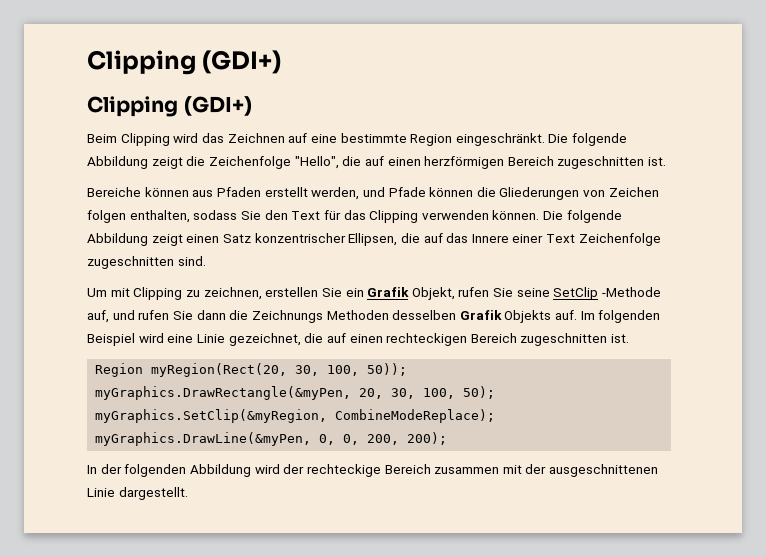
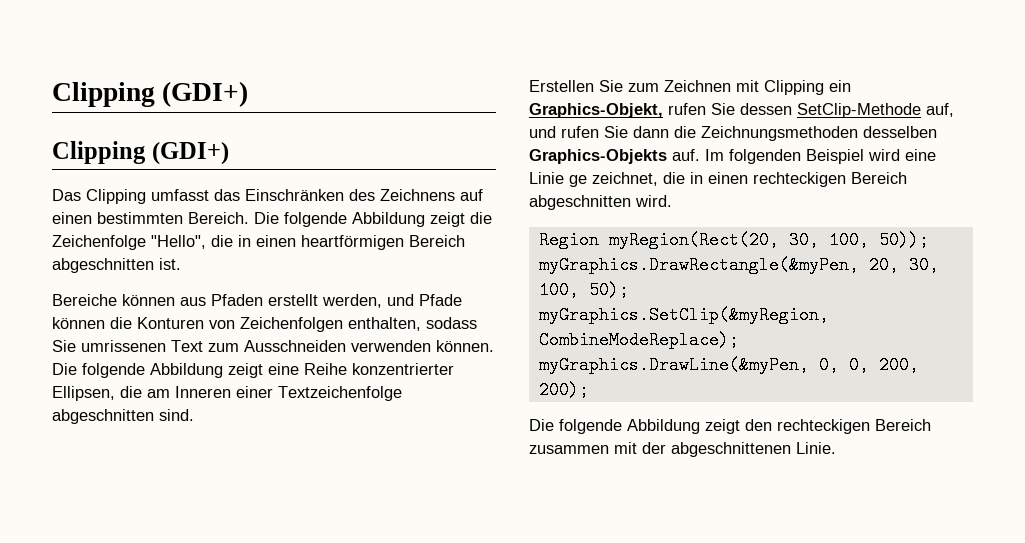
[87,133,545,146] Beim Clipping wird das Zeichnen auf eine bestimmte Region eingeschränkt. -> [52,189,483,204] [52,212,249,224] Das Clipping umfasst das Einschränken des Zeichnens auf einen bestimmten Bereich.
[364,156,645,169] auf einen herzförmigen Bereich zugeschnitten -> [238,235,465,250] [52,258,154,273] in einen heartförmigen Bereich abgeschnitten
[499,187,659,200] [87,210,419,223] Gliederungen von Zeichen folgen enthalten, sodass Sie den Text für das Clipping -> [137,317,477,332] [52,340,346,352] Konturen von Zeichenfolgen enthalten, sodass Sie umrissenen Text zum Ausschneiden
[186,233,661,246] [87,256,206,269] [87,287,662,300] einen Satz konzentrischer Ellipsen, die auf das Innere einer Text Zeichenfolge zugeschnitten sind. // Um mit Clipping zu zeichnen, erstellen Sie ein Grafik Objekt, rufen Sie seine SetClip -Methode -> [268,363,454,375] [52,386,402,401] [52,409,194,424] [529,80,851,95] [529,103,921,118] eine Reihe konzentrierter Ellipsen, die am Inneren einer Textzeichenfolge abgeschnitten sind. // Erstellen Sie zum Zeichnen mit Clipping ein Graphics-Objekt, rufen Sie dessen SetClip-Methode
[251,310,552,323] Zeichnungs Methoden desselben Grafik Objekts -> [701,126,937,141] [529,149,667,164] Zeichnungsmethoden desselben Graphics-Objekts
[228,333,346,346] gezeichnet, die auf -> [569,172,703,187] ge zeichnet, die in
[520,333,630,346] zugeschnitten ist. -> [529,195,672,210] abgeschnitten wird.
[87,464,381,477] In der folgenden Abbildung wird der rechteckige -> [529,419,870,434] Die folgende Abbildung zeigt den rechteckigen
[549,464,659,477] [87,487,188,500] ausgeschnittenen Linie dargestellt. -> [671,442,836,457] abgeschnittenen Linie.

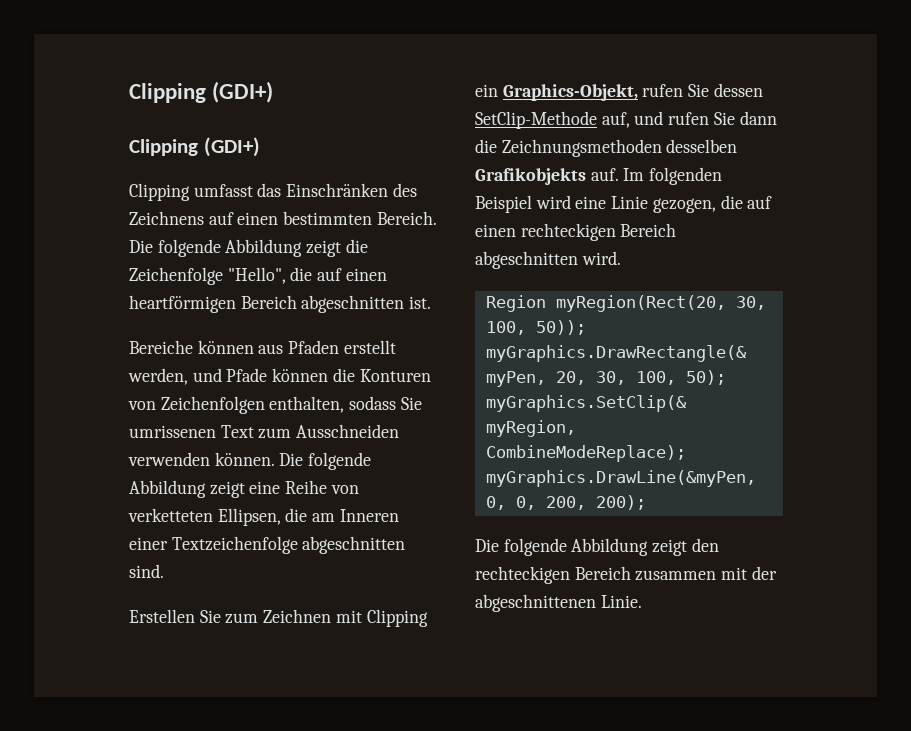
[52,189,81,201] Das -> (260, 147) none
[238,235,251,247] in -> [317,268,343,281] auf
[352,363,454,375] konzentrierter -> [330,485,359,494] [128,508,213,522] von verketteten
[529,149,667,164] Graphics-Objekts -> [475,168,586,185] Grafikobjekts
[569,172,703,187] ge zeichnet, die in -> [652,195,773,213] gezogen, die auf

